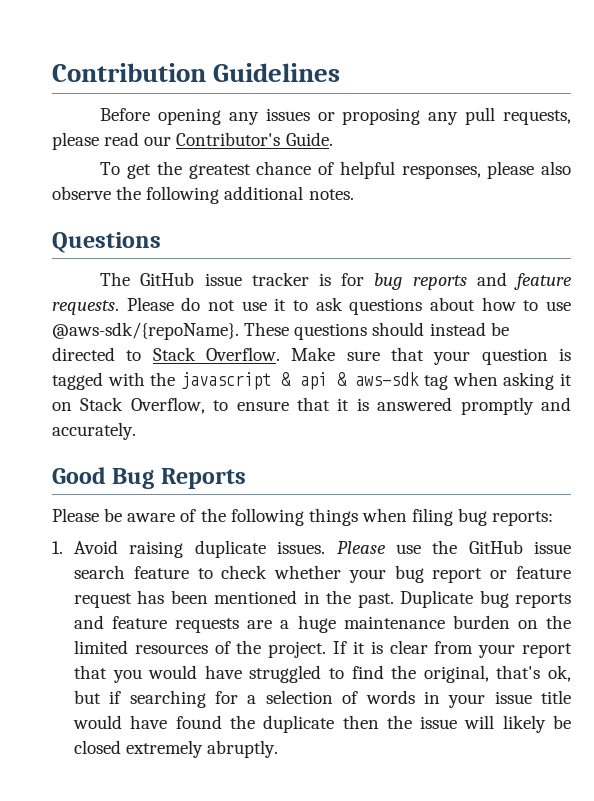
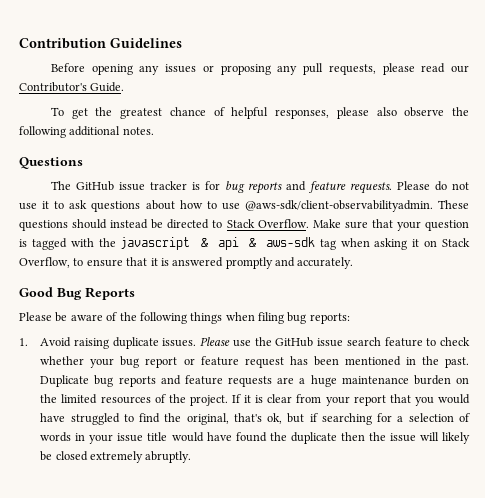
[52,322,239,340] @aws-sdk/{repoName}. -> [244,200,433,212] @aws-sdk/client-observabilityadmin.

